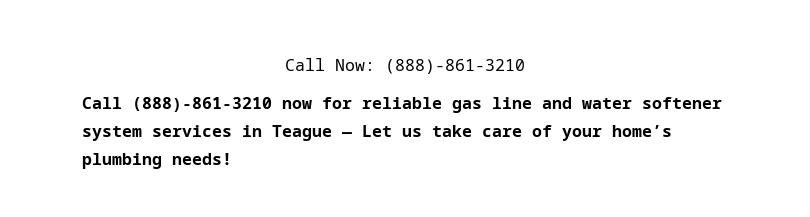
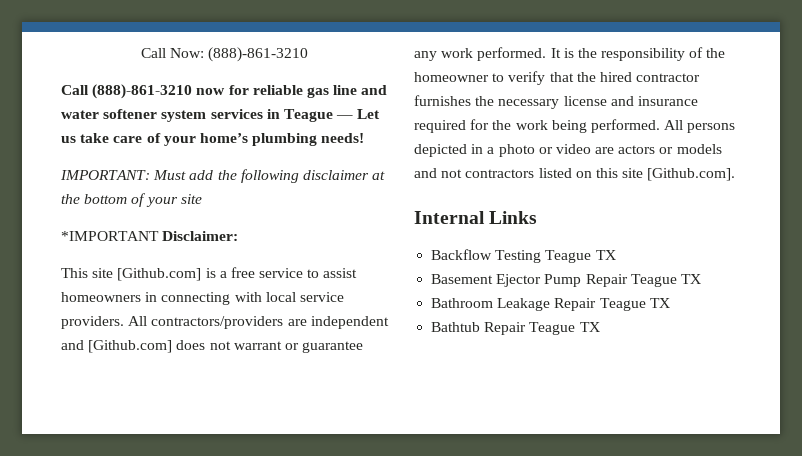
(232, 159) none -> [60,169,386,183] [61,193,202,207] [61,231,239,241] [61,267,358,281] [61,292,344,305] [61,316,389,329] [61,340,364,353] [414,47,726,61] [414,71,701,85] [414,95,698,109] [414,119,736,133] [414,144,722,157] [414,168,736,181] [414,211,538,224] [431,249,616,263] [431,274,701,287] [431,298,670,311] [431,322,600,335] // IMPORTANT: Must add the following disclaimer at the bottom of your site // *IMPORTANT Disclaimer: // This site [Github.com] is a free service to assist homeowners in connecting with local service providers. All contractors/providers are independent and [Github.com] does not warrant or guarantee any work performed. It is the responsibility of the homeowner to verify that the hired contractor furnishes the necessary license and insurance required for the work being performed. All persons depicted in a photo or video are actors or models and not contractors listed on this site [Github.com]. // Internal Links // Backflow Testing Teague TX // Basement Ejector Pump Repair Teague TX // Bathroom Leakage Repair Teague TX // Bathtub Repair Teague TX

